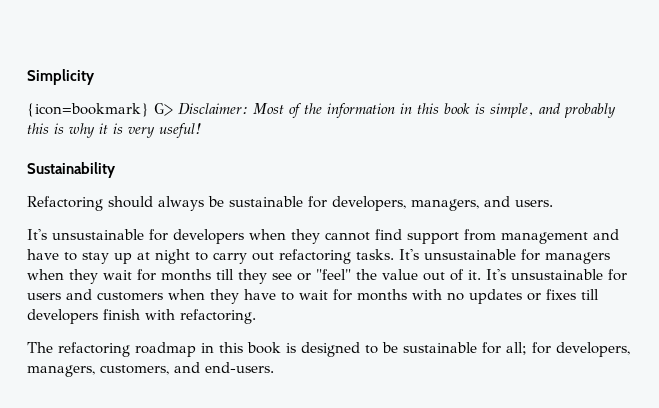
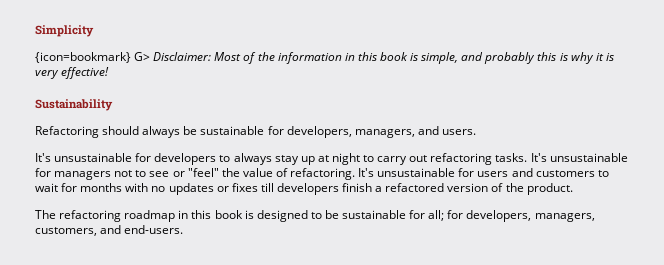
[159,123,202,138] useful! -> [61,67,110,79] effective!
[249,229,619,244] [27,249,77,261] when they cannot find support from management and have to -> [219,153,272,165] to always
[27,269,267,284] when they wait for months till they -> [114,170,147,177] not to
[423,269,481,281] out of it. -> [275,168,356,180] of refactoring.
[168,289,276,304] when they have -> (595, 173) none
[145,309,256,324] with refactoring. -> [375,183,573,195] a refactored version of the product.

